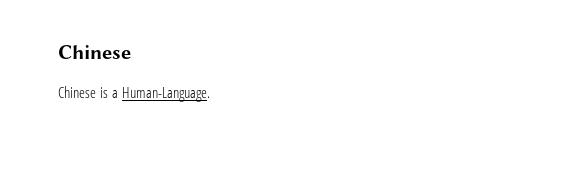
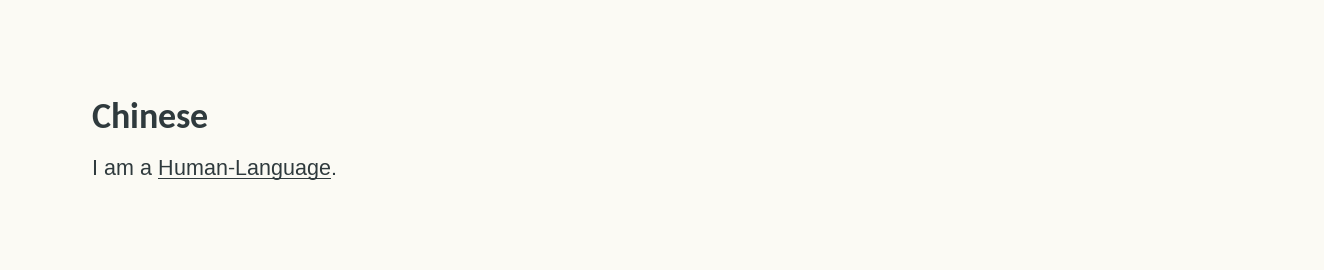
[58,86,109,98] Chinese is -> [92,160,134,175] I am

